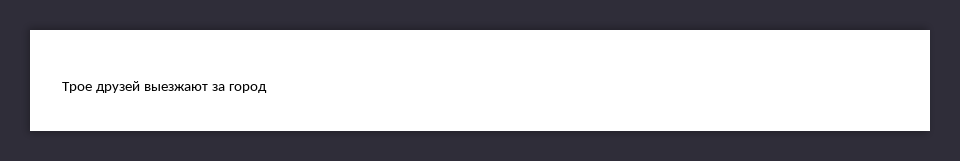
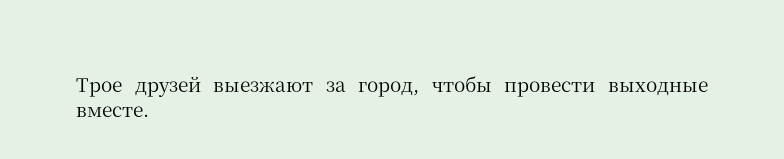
[228,84,267,93] город -> [358,75,708,97] [76,106,149,117] город, чтобы провести выходные вместе.

